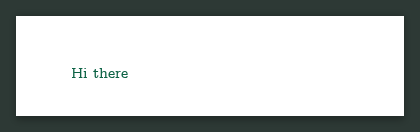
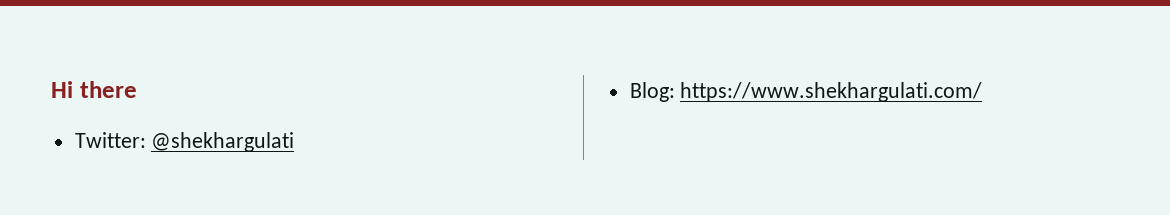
(128, 73) none -> [74,132,295,152] [629,82,983,102] // Twitter: @shekhargulati // Blog: https://www.shekhargulati.com/

